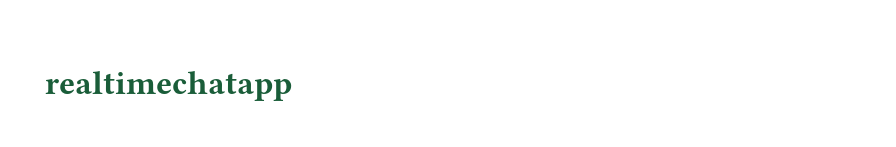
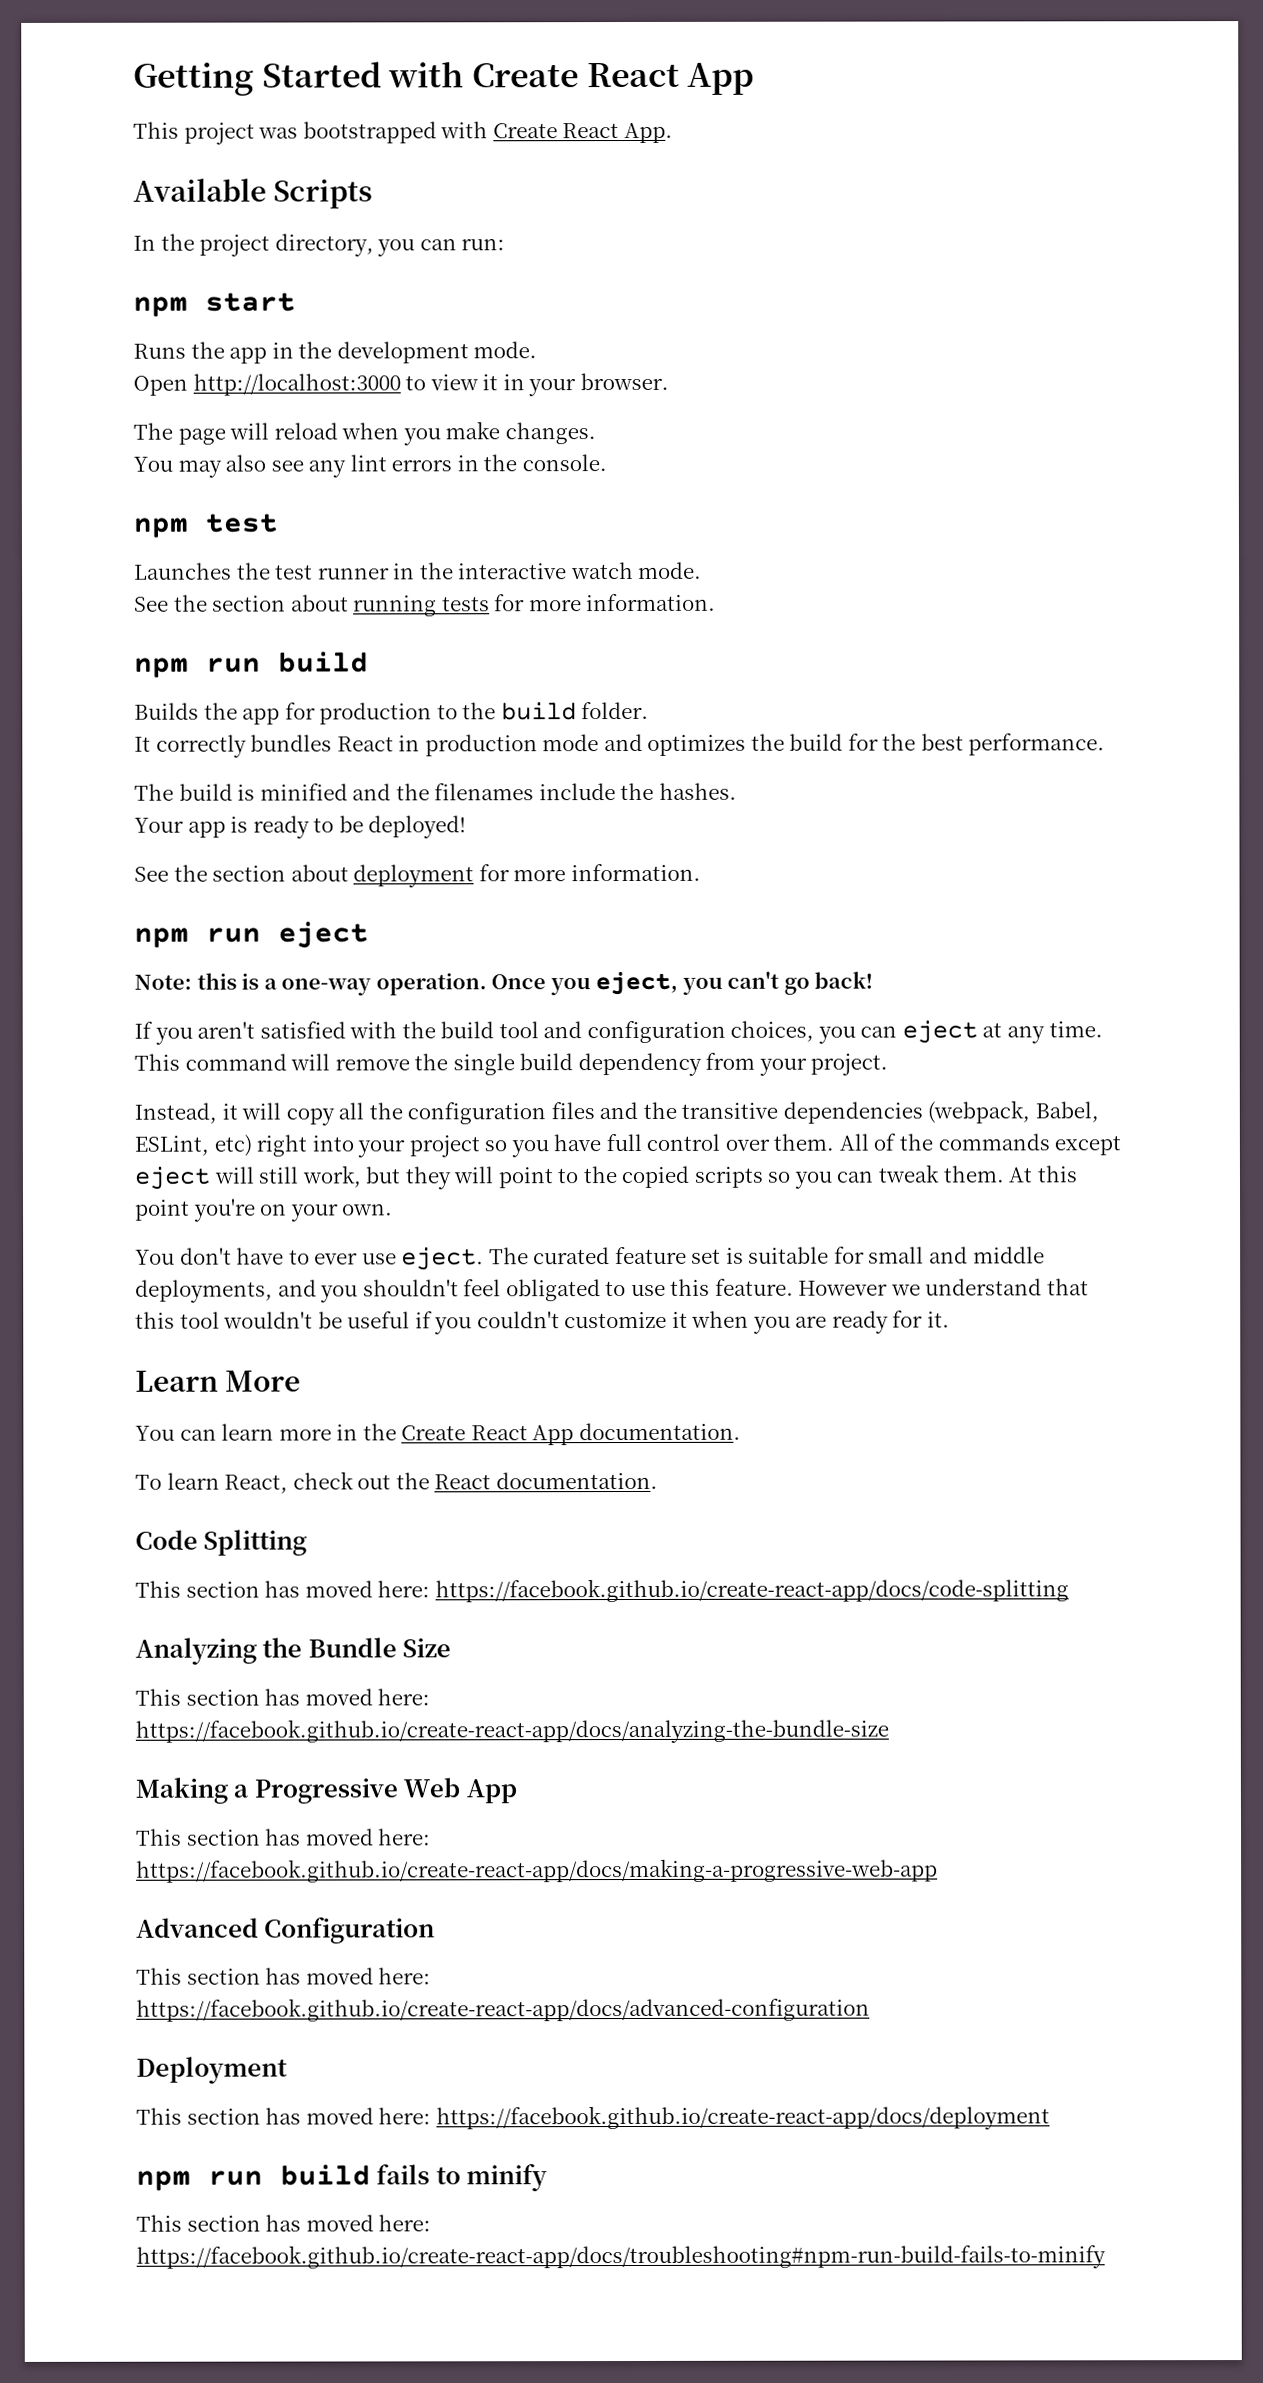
[45,71,292,101] realtimechatapp -> [133,61,755,96] [133,121,673,145] [133,178,374,209] [133,233,506,257] [133,292,296,317] [133,341,538,364] [133,372,669,397] [133,421,596,446] [133,454,607,478] [133,513,278,538] [134,561,703,580] [134,593,717,617] [134,651,369,678] [134,701,650,725] [134,733,1106,758] [134,782,737,801] [134,815,467,839] [134,863,701,888] [134,921,369,948] [134,971,874,996] [134,1020,1103,1045] [134,1052,889,1077] [134,1100,1099,1126] [134,1133,1122,1158] [134,1164,1077,1190] [135,1198,394,1222] [135,1246,1045,1271] [135,1278,1089,1303] [135,1310,951,1335] [135,1370,302,1392] [135,1422,741,1446] [135,1471,658,1494] [135,1529,308,1556] [135,1578,1069,1603] [135,1637,452,1665] [135,1688,431,1706] [135,1718,889,1744] [135,1777,517,1804] [136,1828,432,1846] [136,1858,938,1883] [136,1916,436,1944] [136,1967,432,1985] [136,1997,870,2022] [136,2056,288,2084] [136,2105,1050,2131] [136,2163,548,2192] [136,2214,432,2232] [136,2244,1106,2270] Getting Started with Create React App // This project was bootstrapped with Create React App. // Available Scripts // In the project directory, you can run: // npm start // Runs the app in the development mode. // Open http://localhost:3000 to view it in your browser. // The page will reload when you make changes. // You may also see any lint errors in the console. // npm test // Launches the test runner in the interactive watch mode. // See the section about running tests for more information. // npm run build // Builds the app for production to the build folder. // It correctly bundles React in production mode and optimizes the build for the best performance. // The build is minified and the filenames include the hashes. // Your app is ready to be deployed! // See the section about deployment for more information. // npm run eject // Note: this is a one-way operation. Once you eject, you can't go back! // If you aren't satisfied with the build tool and configuration choices, you can eject at any time. This command will remove the single build dependency from your project. // Instead, it will copy all the configuration files and the transitive dependencies (webpack, Babel, ESLint, etc) right into your project so you have full control over them. All of the commands except eject will still work, but they will point to the copied scripts so you can tweak them. At this point you're on your own. // You don't have to ever use eject. The curated feature set is suitable for small and middle deployments, and you shouldn't feel obligated to use this feature. However we understand that this tool wouldn't be useful if you couldn't customize it when you are ready for it. // Learn More // You can learn more in the Create React App documentation. // To learn React, check out the React documentation. // Code Splitting // This section has moved here: https://facebook.github.io/create-react-app/docs/code-splitting // Analyzing the Bundle Size // This section has moved here: https://facebook.github.io/create-react-app/docs/analyzing-the-bundle-size // Making a Progressive Web App // This section has moved here: https://facebook.github.io/create-react-app/docs/making-a-progressive-web-app // Advanced Configuration // This section has moved here: https://facebook.github.io/create-react-app/docs/advanced-configuration // Deployment // This section has moved here: https://facebook.github.io/create-react-app/docs/deployment // npm run build fails to minify // This section has moved here: https://facebook.github.io/create-react-app/docs/troubleshooting#npm-run-build-fails-to-minify

